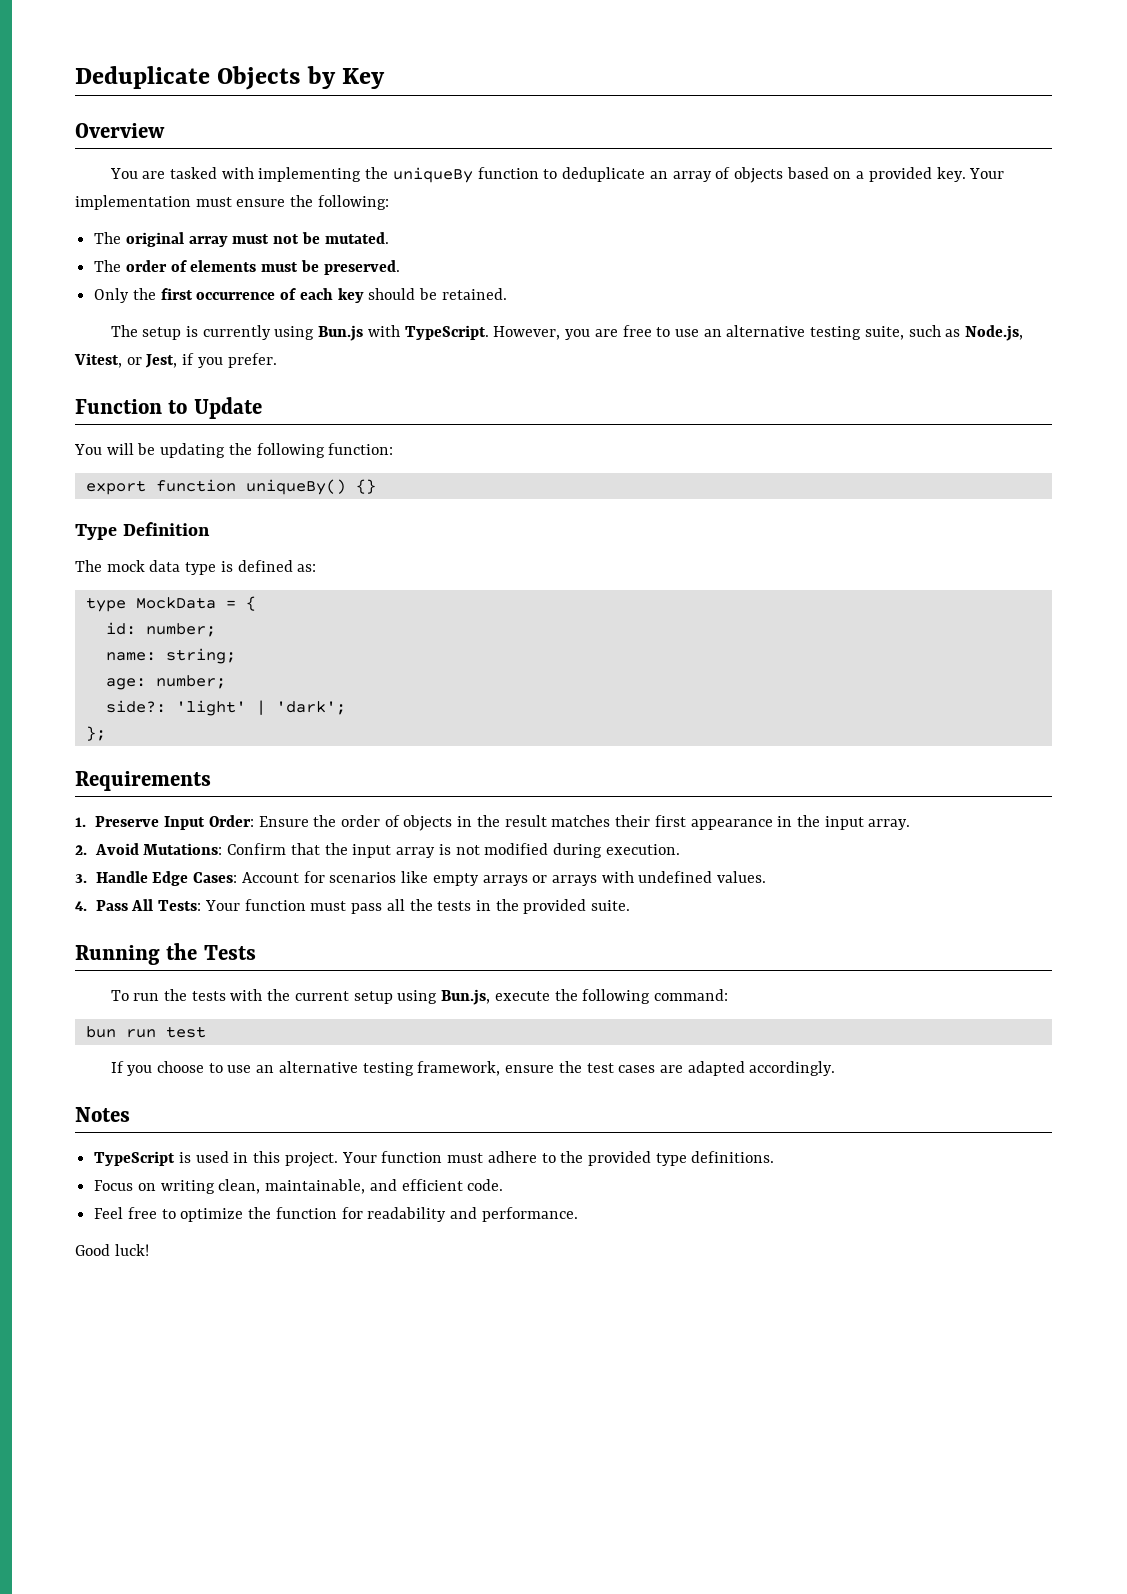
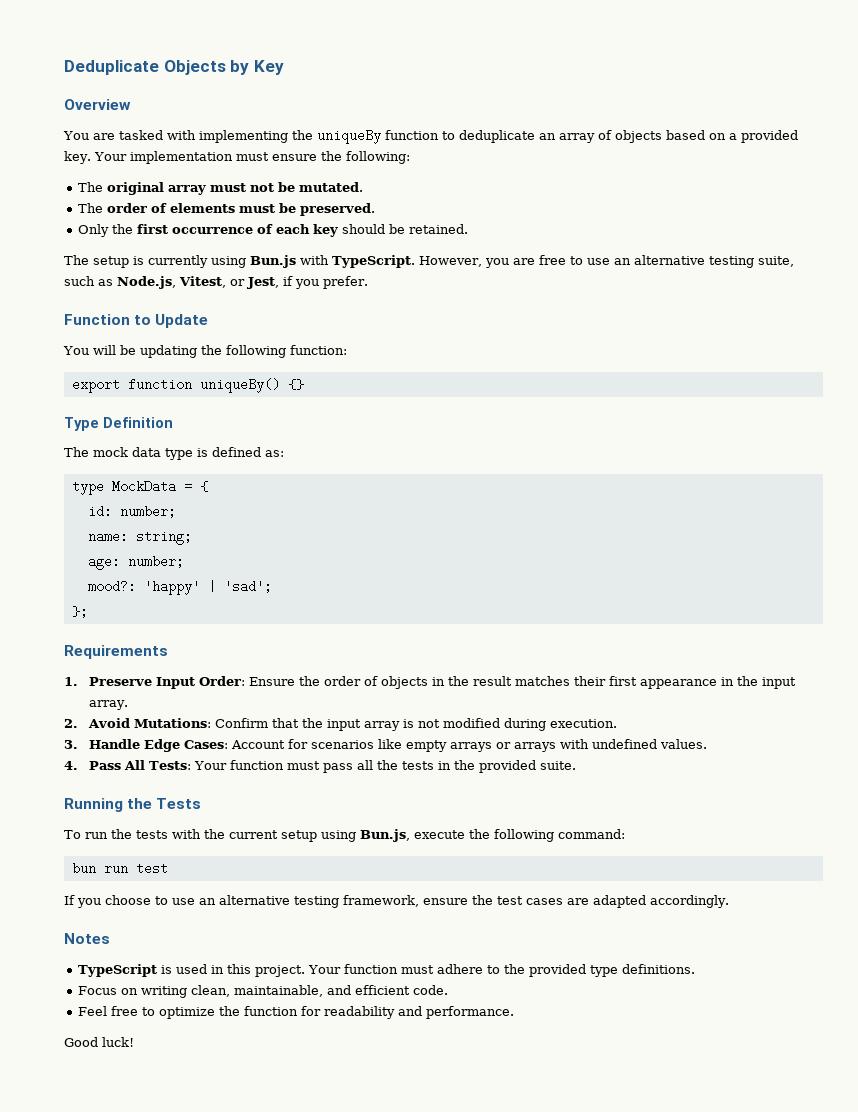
[105,700,346,716] side?: 'light' | 'dark'; -> [87,580,272,595] mood?: 'happy' | 'sad';

